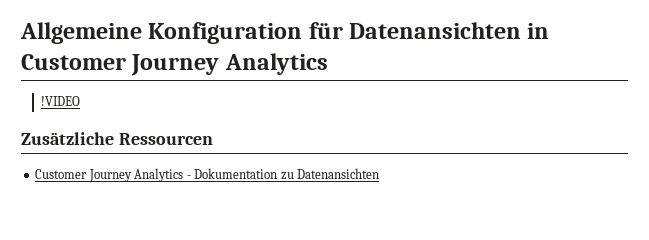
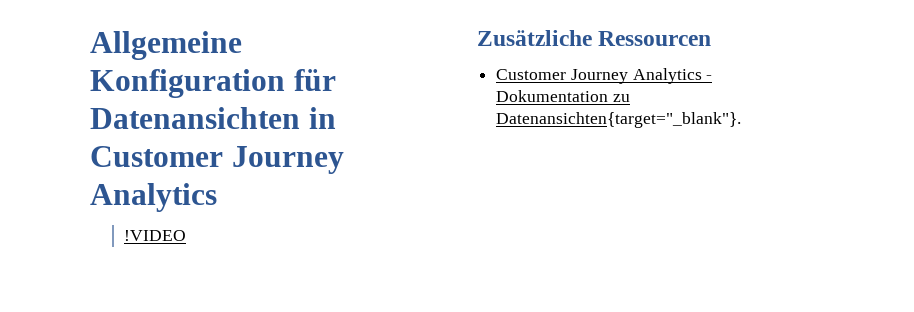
[297,168,380,179] Datenansichten -> [496,112,742,128] Datenansichten{target="_blank"}.

